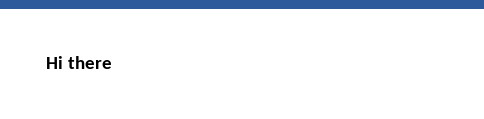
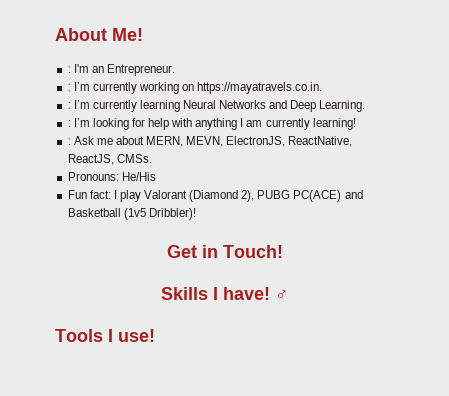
[46,56,112,69] Hi there -> [55,28,143,41] [67,64,175,76] [67,82,323,94] [67,100,366,112] [67,118,356,130] [67,136,353,147] [67,154,152,165] [67,172,156,181] [67,190,363,202] [67,208,196,220] [166,245,283,258] [160,287,289,300] [55,329,155,342] About Me! // : I'm an Entrepreneur. // : I’m currently working on https://mayatravels.co.in. // : I’m currently learning Neural Networks and Deep Learning. // : I’m looking for help with anything I am currently learning! // : Ask me about MERN, MEVN, ElectronJS, ReactNative, ReactJS, CMSs. // Pronouns: He/His // Fun fact: I play Valorant (Diamond 2), PUBG PC(ACE) and Basketball (1v5 Dribbler)! // Get in Touch! // Skills I have! ♂ // Tools I use!

